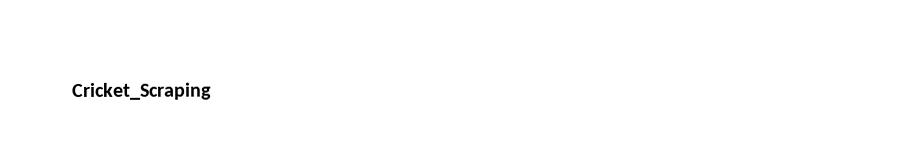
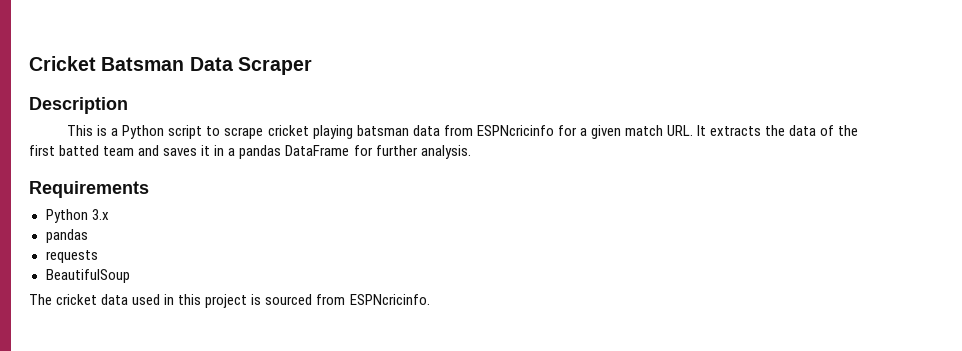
[72,82,212,100] Cricket_Scraping -> [29,56,312,75] [29,97,128,114] [67,125,859,139] [29,145,471,159] [29,181,149,198] [45,209,109,223] [45,229,88,243] [45,250,98,263] [45,269,130,283] [29,294,430,308] Cricket Batsman Data Scraper // Description // This is a Python script to scrape cricket playing batsman data from ESPNcricinfo for a given match URL. It extracts the data of the first batted team and saves it in a pandas DataFrame for further analysis. // Requirements // Python 3.x // pandas // requests // BeautifulSoup // The cricket data used in this project is sourced from ESPNcricinfo.

